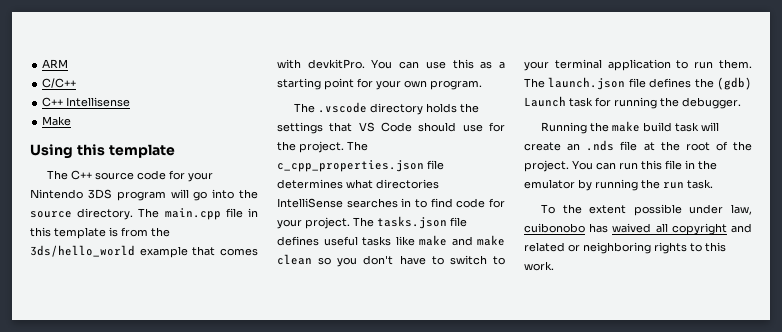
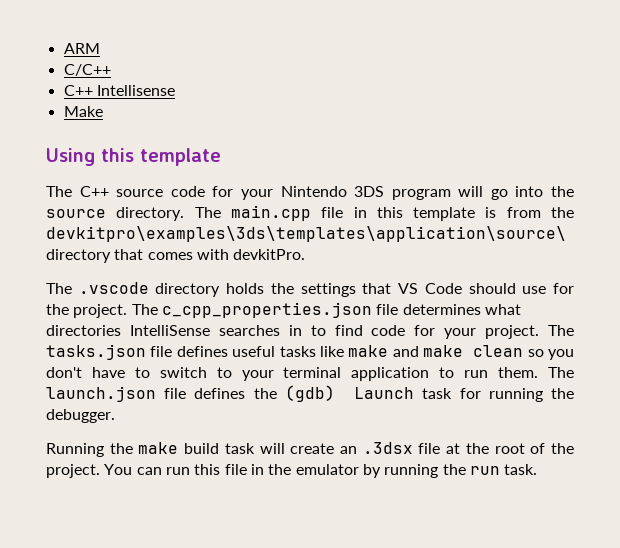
[30,245,188,258] 3ds/hello_world example -> [46,226,566,242] [46,249,111,263] devkitpro\examples\3ds\templates\application\source\ directory
[371,59,505,69] [277,78,482,90] You can use this as a starting point for your own program. -> (306, 254) none
[586,140,615,151] .nds -> [362,442,413,454] .3dsx
[541,204,752,216] [524,223,752,235] [524,242,726,254] [524,261,554,271] // To the extent possible under law, cuibonobo has waived all copyright and related or neighboring rights to this work. -> (538, 469) none

